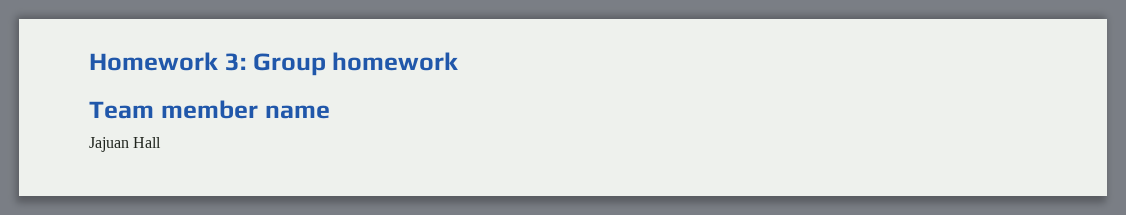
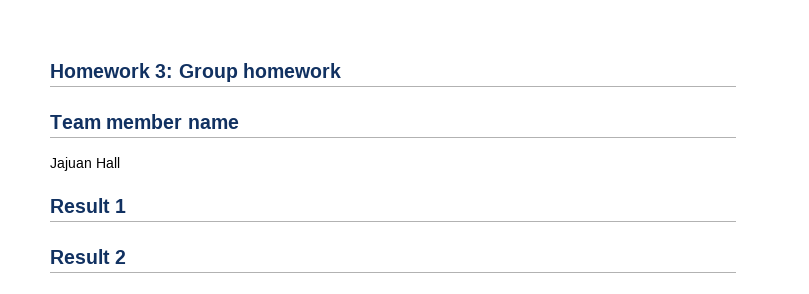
(162, 142) none -> [50,198,127,213] [50,249,127,264] // Result 1 // Result 2

